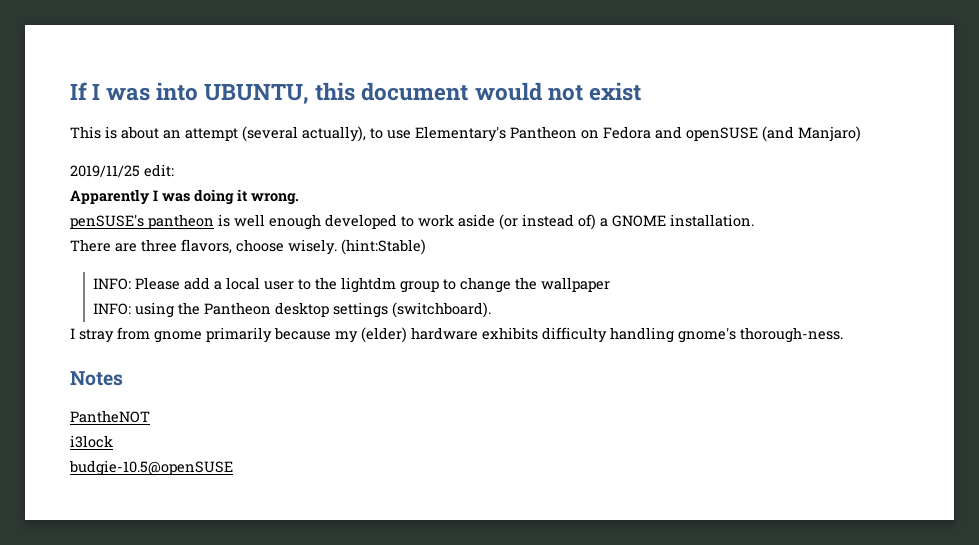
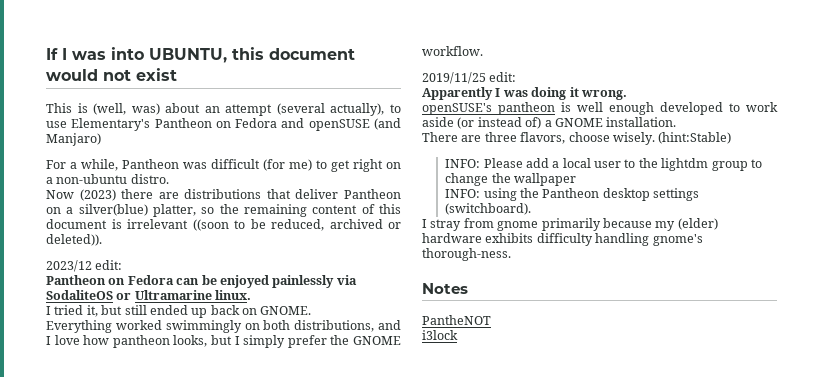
(117, 132) none -> [93,103,160,115] (well, was)
(861, 134) none -> [46,159,401,172] [46,174,169,184] [46,189,401,201] [46,204,401,217] [46,219,401,231] [46,234,102,246] [46,260,123,272] [46,275,357,288] [46,290,252,300] [46,305,312,318] [46,320,401,333] [46,335,401,348] [422,46,483,56] // For a while, Pantheon was difficult (for me) to get right on a non-ubuntu distro. // Now (2023) there are distributions that deliver Pantheon on a silver(blue) platter, so the remaining content of this document is irrelevant ((soon to be reduced, archived or deleted)). // 2023/12 edit: // Pantheon on Fedora can be enjoyed painlessly via SodaliteOS or Ultramarine linux. // I tried it, but still ended up back on GNOME. // Everything worked swimmingly on both distributions, and I love how pantheon looks, but I simply prefer the GNOME workflow.
[70,214,144,229] penSUSE's -> [422,103,492,115] openSUSE's
[69,460,233,476] // budgie-10.5@openSUSE -> (458, 335) none

